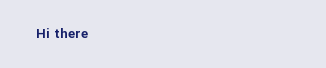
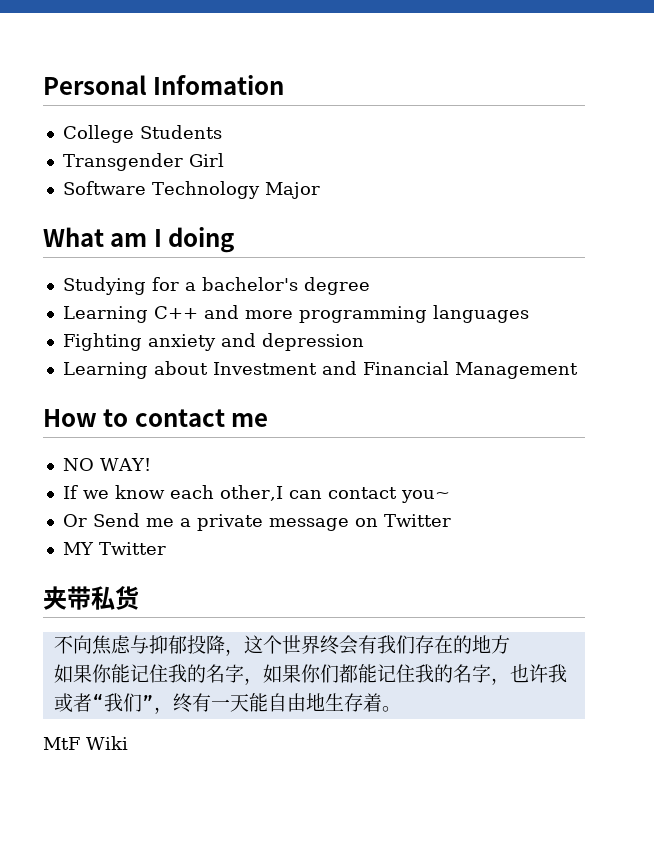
[36,28,88,38] Hi there -> [43,75,285,95] [62,125,222,143] [62,153,224,171] [62,181,320,199] [43,227,235,253] [62,277,370,295] [62,305,529,323] [62,333,364,351] [62,361,578,379] [43,409,269,427] [62,458,151,471] [62,485,450,503] [62,513,451,531] [62,542,166,555] [43,586,139,610] [53,635,510,656] [53,664,567,685] [53,693,401,714] [43,736,128,750] Personal Infomation // College Students // Transgender Girl // Software Technology Major // What am I doing // Studying for a bachelor's degree // Learning C++ and more programming languages // Fighting anxiety and depression // Learning about Investment and Financial Management // How to contact me // NO WAY! // If we know each other,I can contact you~ // Or Send me a private message on Twitter // MY Twitter // 夹带私货 // 不向焦虑与抑郁投降，这个世界终会有我们存在的地方 // 如果你能记住我的名字，如果你们都能记住我的名字，也许我或者“我们”，终有一天能自由地生存着。 // MtF Wiki

